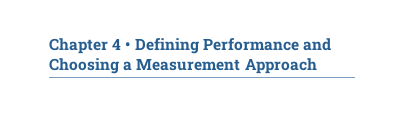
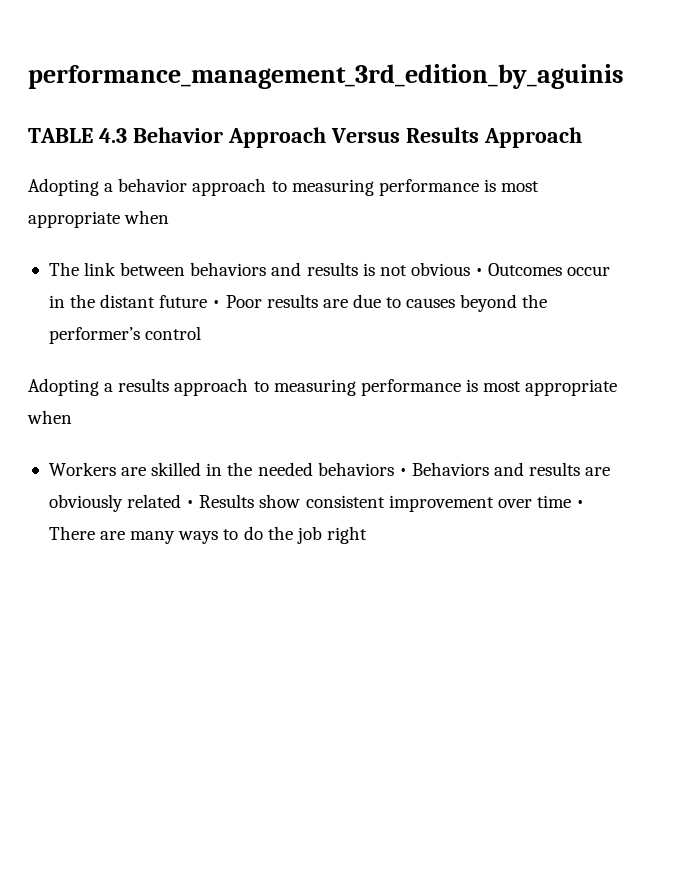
[49,38,331,54] [49,58,317,74] Chapter 4 • Defining Performance and Choosing a Measurement Approach -> [28,64,624,89] [28,127,582,148] [28,178,540,196] [28,210,170,228] [48,262,611,276] [48,294,548,312] [48,326,202,344] [28,378,618,396] [27,410,72,424] [48,462,611,476] [48,494,585,512] [48,526,367,544] performance_management_3rd_edition_by_aguinis // TABLE 4.3 Behavior Approach Versus Results Approach // Adopting a behavior approach to measuring performance is most appropriate when // The link between behaviors and results is not obvious • Outcomes occur in the distant future • Poor results are due to causes beyond the performer’s control // Adopting a results approach to measuring performance is most appropriate when // Workers are skilled in the needed behaviors • Behaviors and results are obviously related • Results show consistent improvement over time • There are many ways to do the job right

